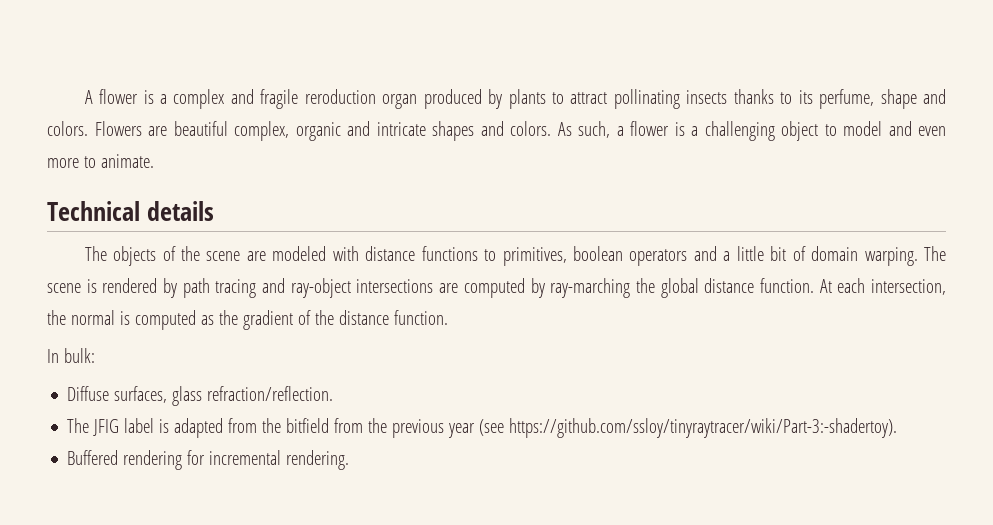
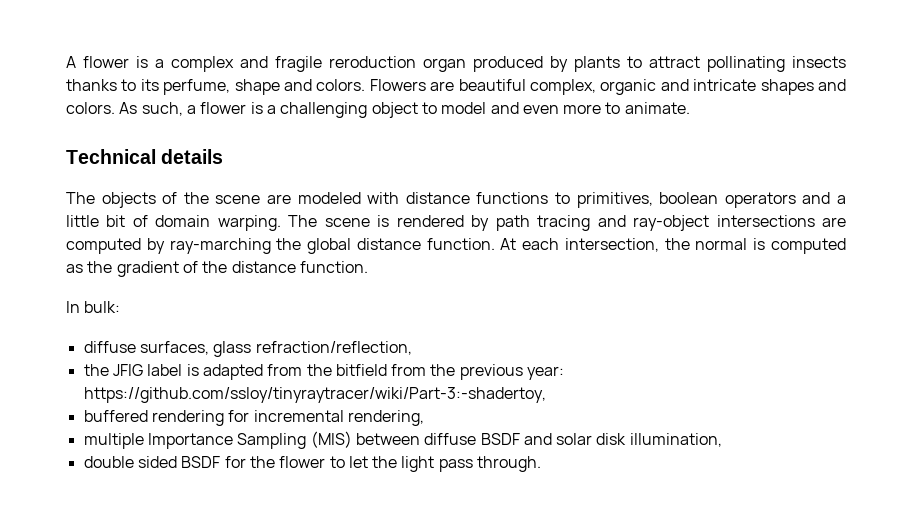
[67,386,110,401] Diffuse -> [83,341,136,353] diffuse
[207,386,334,401] [67,418,90,433] refraction/reflection. // The -> [255,341,412,355] [83,364,109,376] refraction/reflection, // the
[448,418,898,438] [67,450,350,470] year (see https://github.com/ssloy/tinyraytracer/wiki/Part-3:-shadertoy). // Buffered rendering for incremental rendering. -> [527,366,565,380] [83,387,546,403] [83,410,424,426] [83,431,722,449] [83,456,542,472] year: https://github.com/ssloy/tinyraytracer/wiki/Part-3:-shadertoy, // buffered rendering for incremental rendering, // multiple Importance Sampling (MIS) between diffuse BSDF and solar disk illumination, // double sided BSDF for the flower to let the light pass through.

